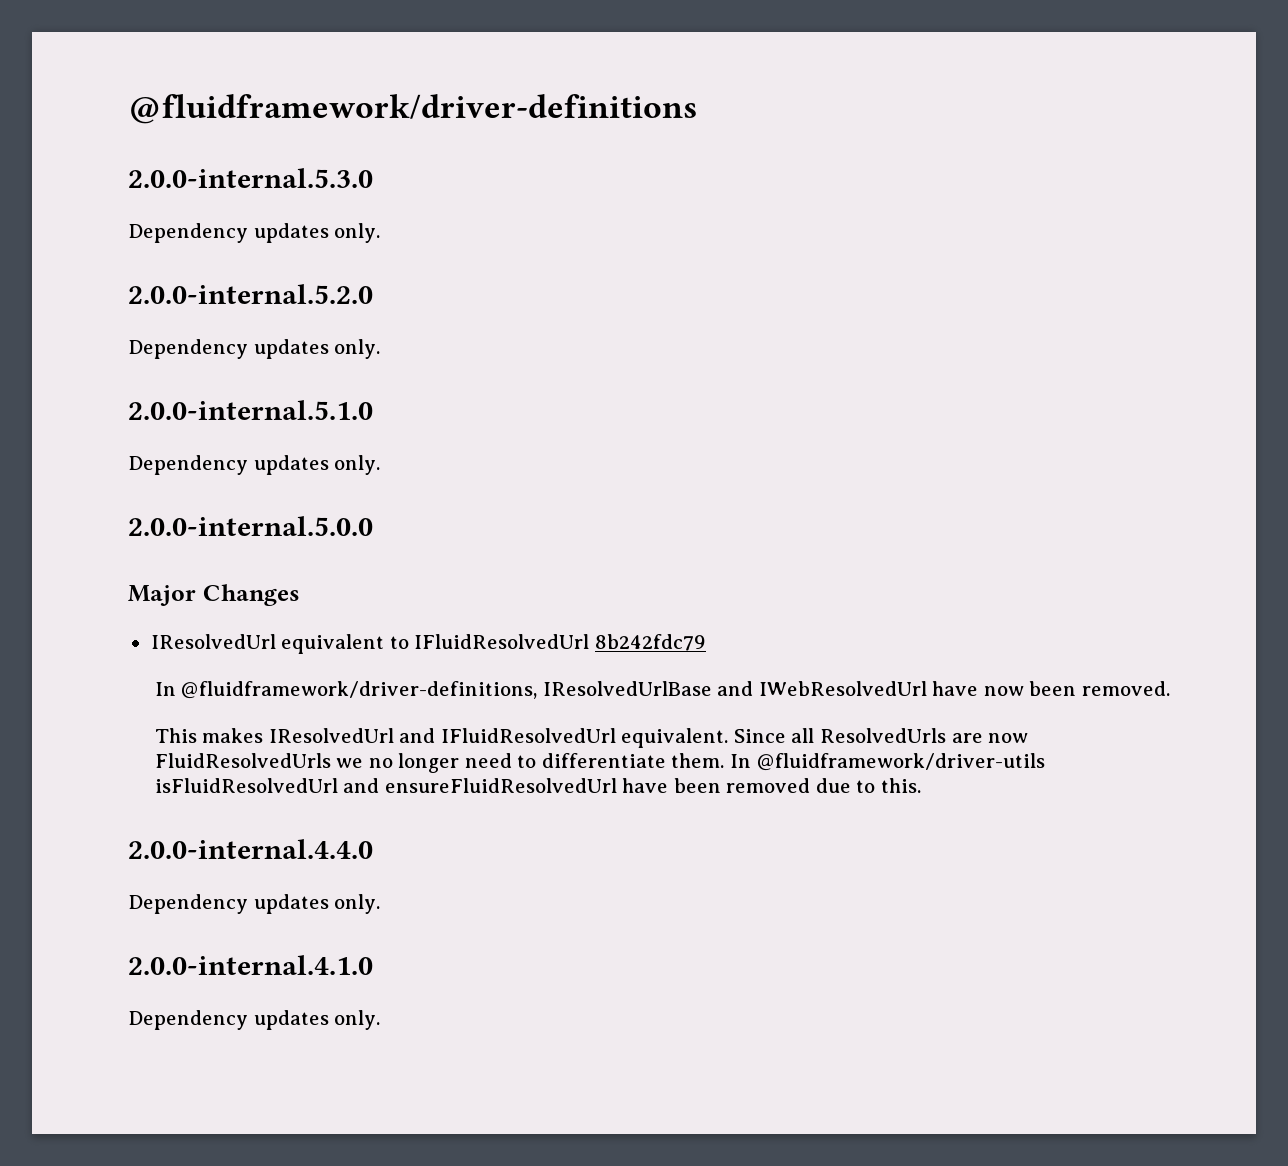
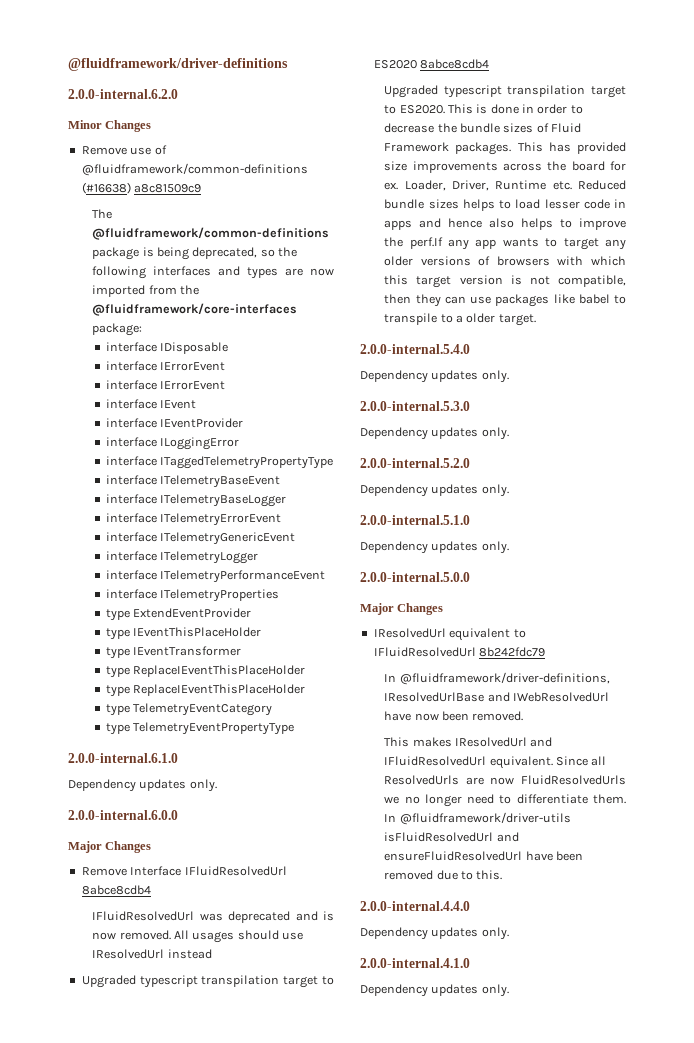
(698, 109) none -> [68,89,178,99] [68,120,152,132] [81,145,167,155] [81,163,308,176] [81,182,202,194] [92,209,113,219] [92,227,330,240] [92,247,298,260] [92,266,334,279] [92,285,199,297] [92,303,298,316] [92,323,143,336] [105,342,229,354] [105,361,226,371] [105,380,226,390] [105,399,197,409] [105,418,244,428] [105,437,240,450] [105,456,334,469] [105,475,281,488] [105,494,287,507] [105,513,282,526] [105,532,296,545] [105,551,259,564] [105,570,326,583] [105,589,280,602] [105,608,252,621] [105,627,262,640] [105,646,242,659] [105,665,306,678] [105,684,306,697] [105,703,273,716] [105,722,295,735] [68,753,178,763] [68,779,217,792] [68,810,178,820] [68,841,152,853] [81,866,287,876] [81,885,151,895] [92,911,334,923] [92,930,304,943] [92,949,212,959] [81,975,334,988] [373,59,490,69] [384,85,626,98] [384,104,583,114] [384,123,582,133] [384,142,626,155] [384,161,626,173] [384,180,626,191] [384,199,626,211] [384,218,626,230] [384,237,626,250] [384,256,626,266] [384,275,626,288] [384,294,626,307] [384,313,536,326] [360,344,470,354] [360,370,509,383] // 2.0.0-internal.6.2.0 // Minor Changes // Remove use of @fluidframework/common-definitions (#16638) a8c81509c9 // The @fluidframework/common-definitions package is being deprecated, so the following interfaces and types are now imported from the @fluidframework/core-interfaces package: // interface IDisposable // interface IErrorEvent // interface IErrorEvent // interface IEvent // interface IEventProvider // interface ILoggingError // interface ITaggedTelemetryPropertyType // interface ITelemetryBaseEvent // interface ITelemetryBaseLogger // interface ITelemetryErrorEvent // interface ITelemetryGenericEvent // interface ITelemetryLogger // interface ITelemetryPerformanceEvent // interface ITelemetryProperties // type ExtendEventProvider // type IEventThisPlaceHolder // type IEventTransformer // type ReplaceIEventThisPlaceHolder // type ReplaceIEventThisPlaceHolder // type TelemetryEventCategory // type TelemetryEventPropertyType // 2.0.0-internal.6.1.0 // Dependency updates only. // 2.0.0-internal.6.0.0 // Major Changes // Remove Interface IFluidResolvedUrl 8abce8cdb4 // IFluidResolvedUrl was deprecated and is now removed. All usages should use IResolvedUrl instead // Upgraded typescript transpilation target to ES2020 8abce8cdb4 // Upgraded typescript transpilation target to ES2020. This is done in order to decrease the bundle sizes of Fluid Framework packages. This has provided size improvements across the board for ex. Loader, Driver, Runtime etc. Reduced bundle sizes helps to load lesser code in apps and hence also helps to improve the perf.If any app wants to target any older versions of browsers with which this target version is not compatible, then they can use packages like babel to transpile to a older target. // 2.0.0-internal.5.4.0 // Dependency updates only.

